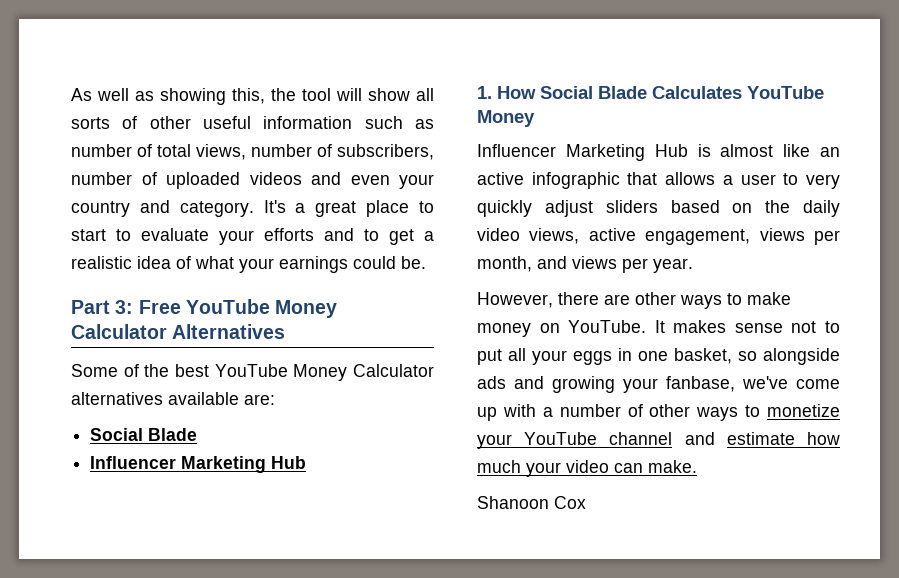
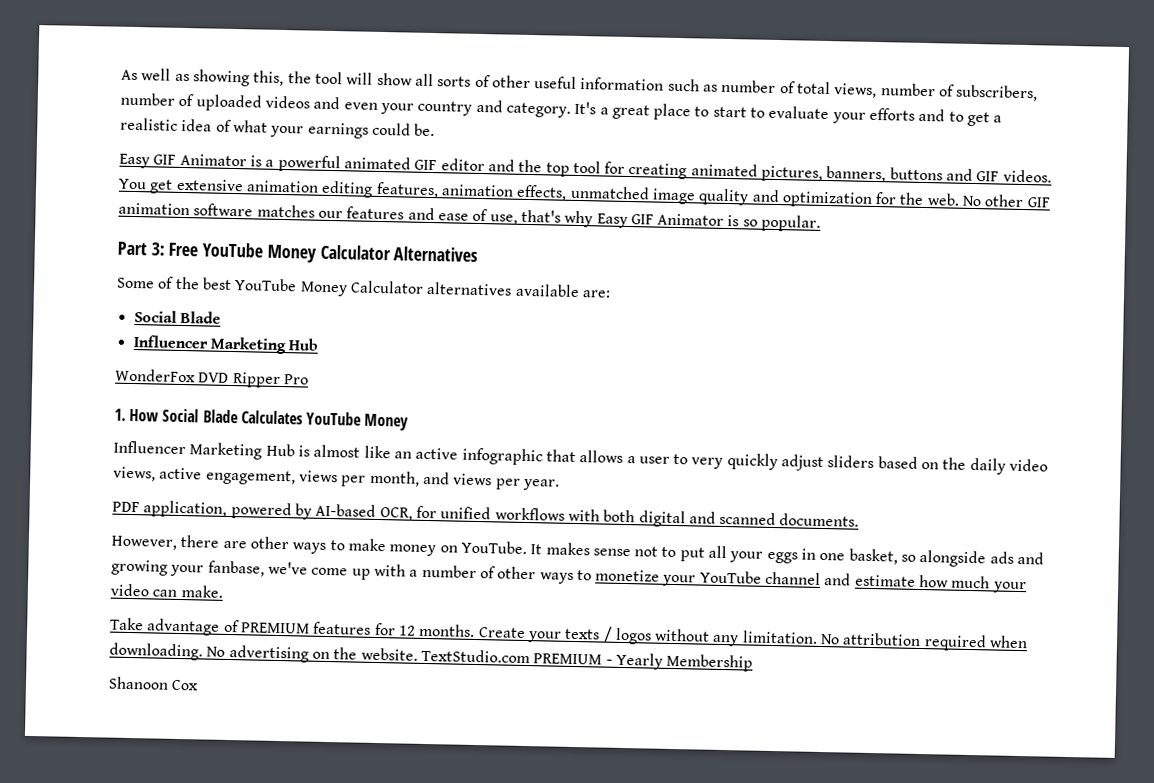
(426, 262) none -> [119,153,1052,183] [119,178,1051,208] [118,202,822,232] // Easy GIF Animator is a powerful animated GIF editor and the top tool for creating animated pictures, banners, buttons and GIF videos. You get extensive animation editing features, animation effects, unmatched image quality and optimization for the web. No other GIF animation software matches our features and ease of use, that's why Easy GIF Animator is so popular.
(307, 462) none -> [115,368,309,388] // WonderFox DVD Ripper Pro
(693, 265) none -> [112,500,860,528] // PDF application, powered by AI-based OCR, for unified workflows with both digital and scanned documents.
(697, 466) none -> [110,617,1029,652] [109,642,754,672] // Take advantage of PREMIUM features for 12 months. Create your texts / logos without any limitation. No attribution required when downloading. No advertising on the website. TextStudio.com PREMIUM - Yearly Membership

